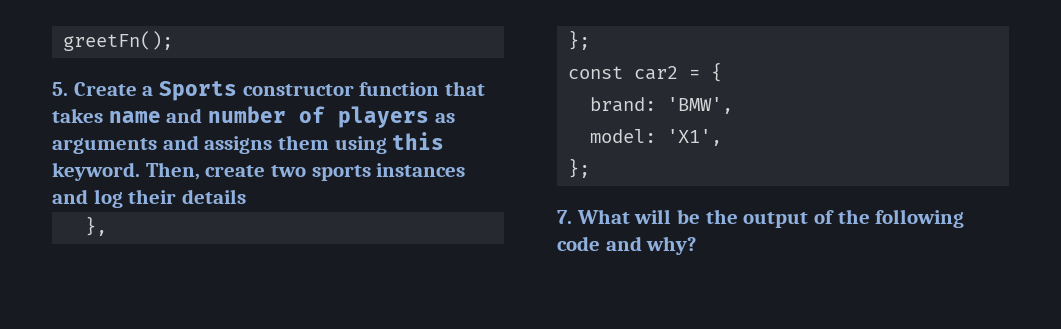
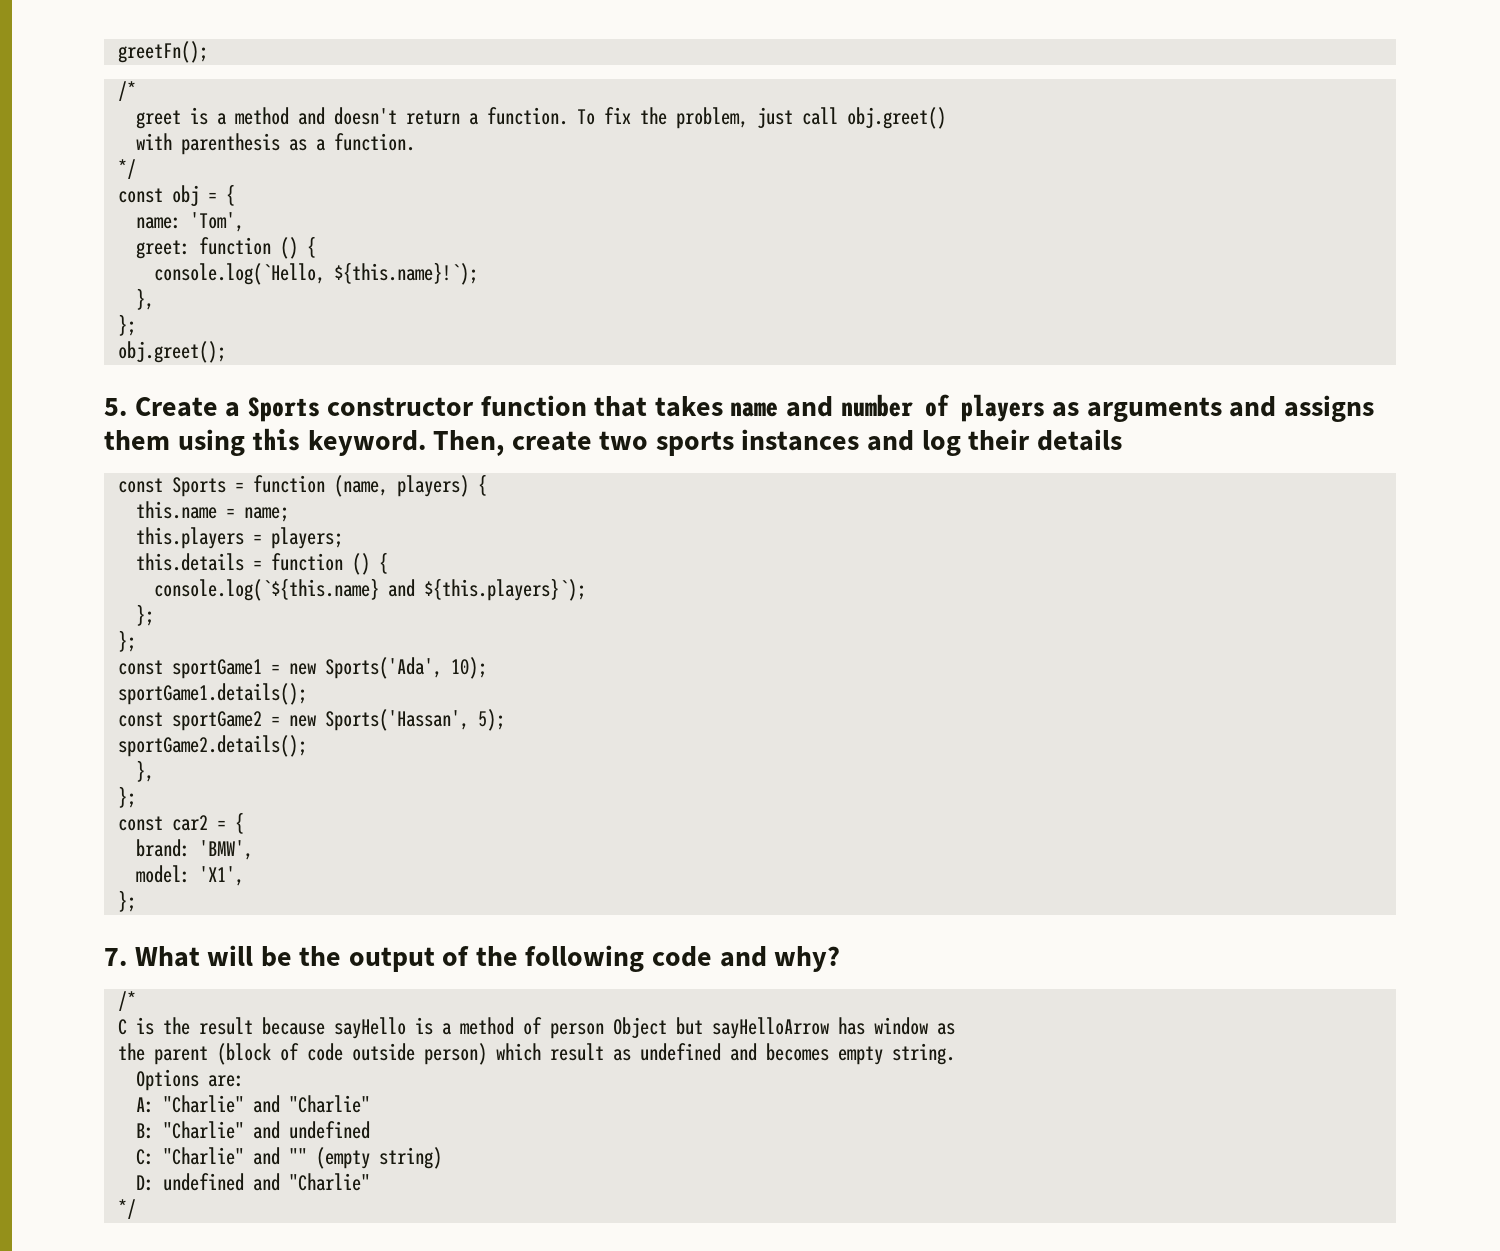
(174, 41) none -> [117,81,136,101] [135,107,946,129] [135,133,415,155] [117,159,136,179] [117,184,235,207] [135,212,244,232] [135,236,316,259] [153,262,478,285] [135,288,154,310] [117,314,136,336] [117,341,226,363] // /* // greet is a method and doesn't return a function. To fix the problem, just call obj.greet() // with parenthesis as a function. // */ // const obj = { // name: 'Tom', // greet: function () { // console.log(`Hello, ${this.name}!`); // }, // }; // obj.greet();
(247, 196) none -> [117,474,487,497] [135,501,289,522] [135,527,343,549] [135,552,388,575] [153,578,586,601] [135,604,154,626] [117,630,136,652] [117,657,487,679] [117,683,307,705] [117,709,505,731] [117,735,307,757] // const Sports = function (name, players) { // this.name = name; // this.players = players; // this.details = function () { // console.log(`${this.name} and ${this.players}`); // }; // }; // const sportGame1 = new Sports('Ada', 10); // sportGame1.details(); // const sportGame2 = new Sports('Hassan', 5); // sportGame2.details();
(697, 245) none -> [117,991,136,1011] [117,1017,955,1039] [117,1043,955,1065] [135,1069,244,1091] [135,1095,370,1113] [135,1121,370,1139] [135,1147,442,1169] [135,1173,370,1191] [117,1199,136,1219] // /* // C is the result because sayHello is a method of person Object but sayHelloArrow has window as // the parent (block of code outside person) which result as undefined and becomes empty string. // Options are: // A: "Charlie" and "Charlie" // B: "Charlie" and undefined // C: "Charlie" and "" (empty string) // D: undefined and "Charlie" // */

